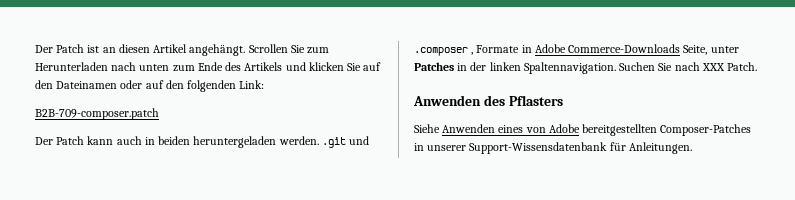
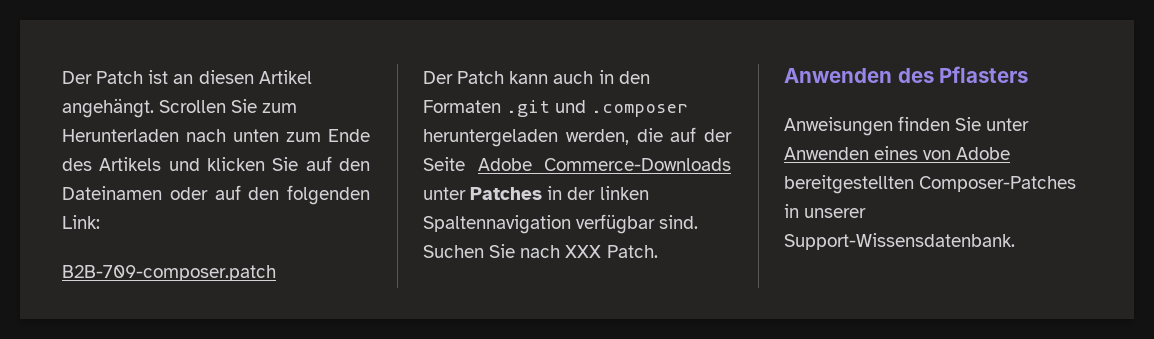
[158,136,370,148] [414,45,532,56] beiden heruntergeladen werden. .git und .composer , Formate in -> [618,71,650,84] [423,100,689,117] [423,127,732,147] [423,157,465,171] den Formaten .git und .composer heruntergeladen werden, die auf der Seite
[683,45,708,55] Seite, -> (731, 164) none
[523,62,616,74] Spaltennavigation. -> [423,214,699,234] Spaltennavigation verfügbar sind.
[414,124,440,133] Siehe -> [784,116,1030,136] Anweisungen finden Sie unter
[469,142,692,154] Support-Wissensdatenbank für Anleitungen. -> [784,233,1015,250] Support-Wissensdatenbank.

